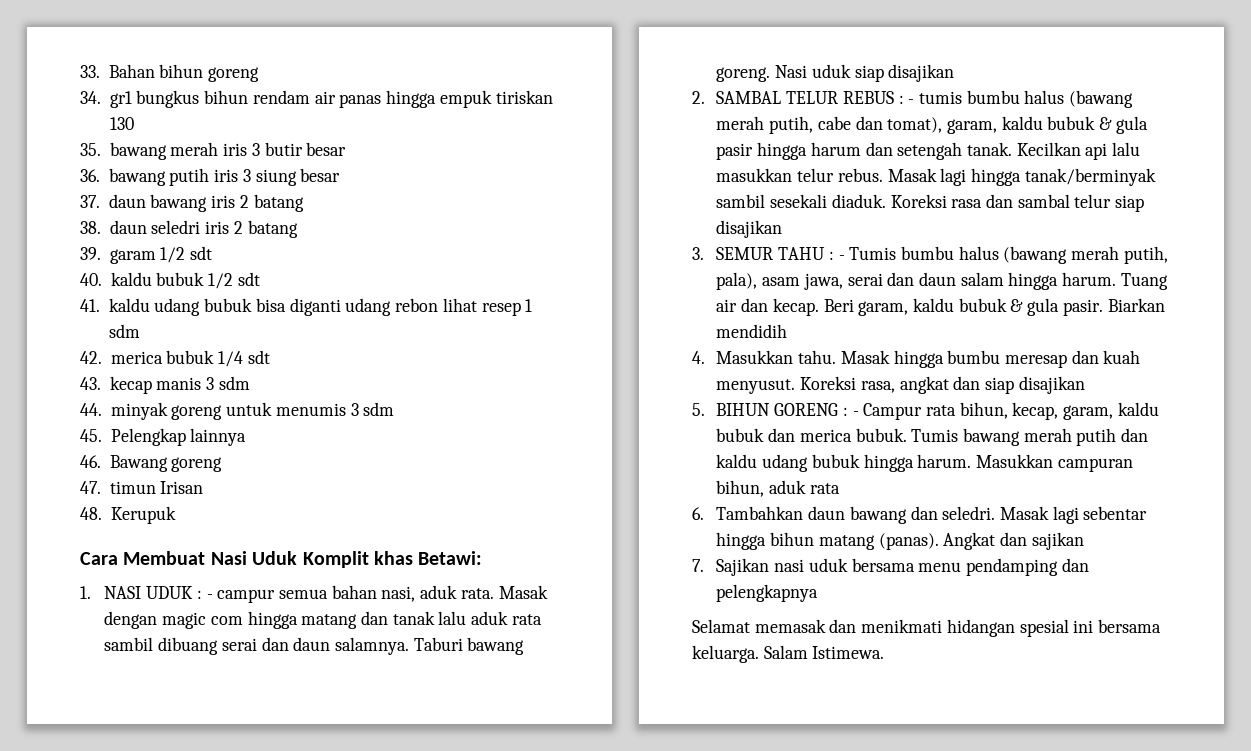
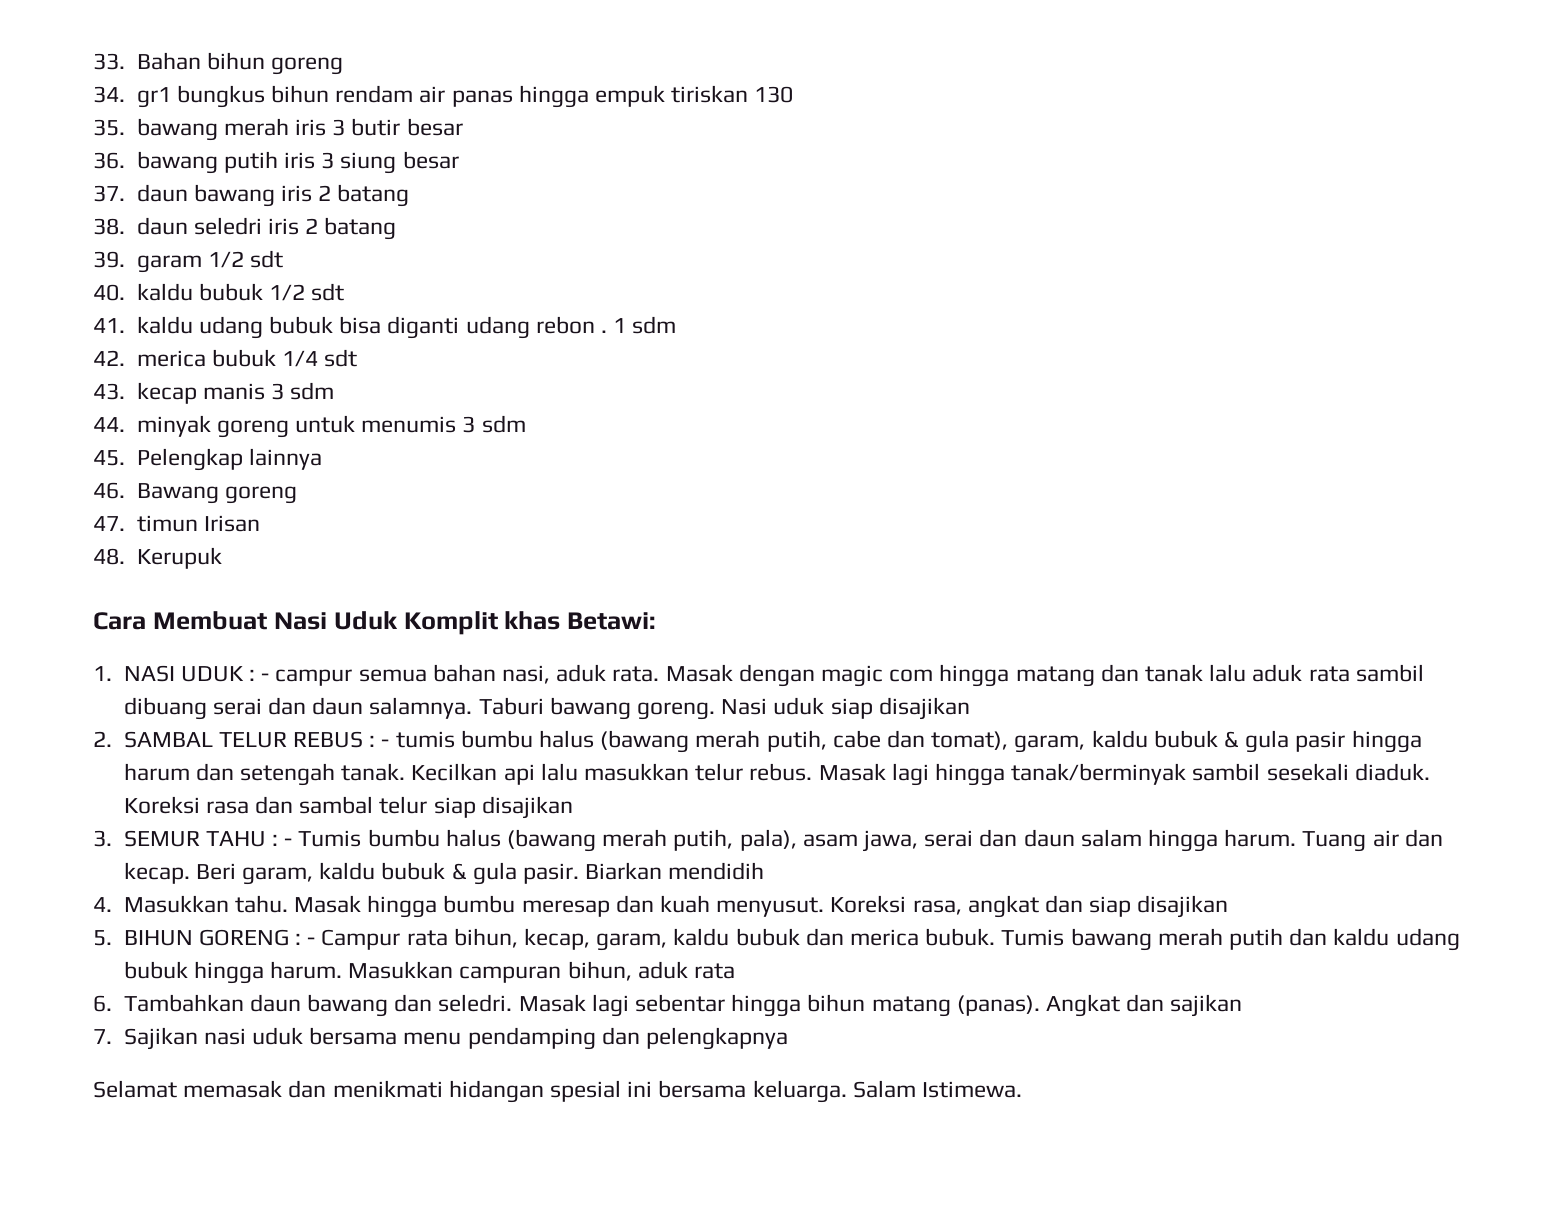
[442,298,521,316] lihat resep -> [600,330,607,333] .

